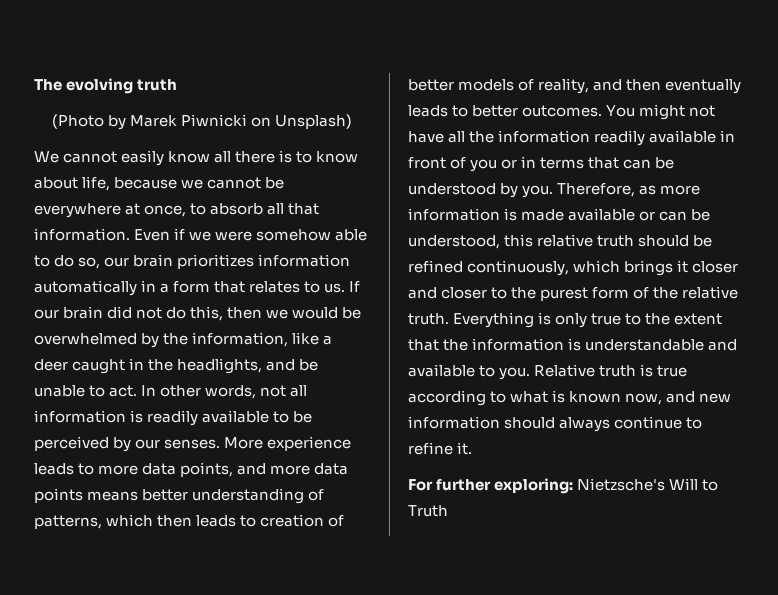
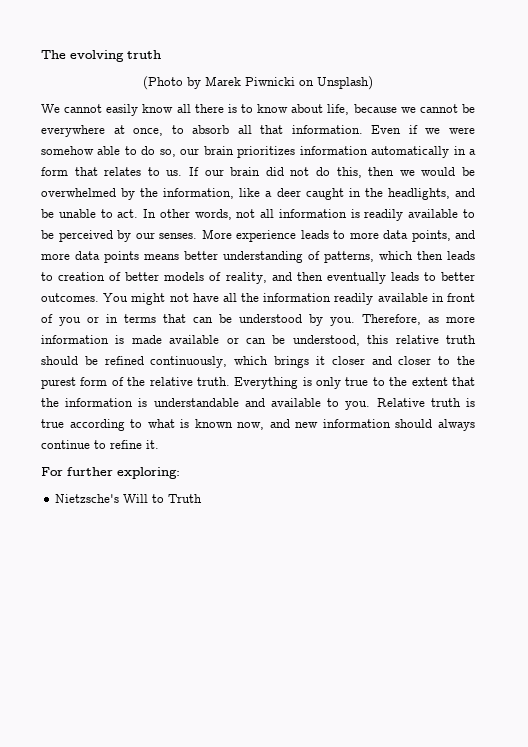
(574, 486) none -> (180, 473) //

